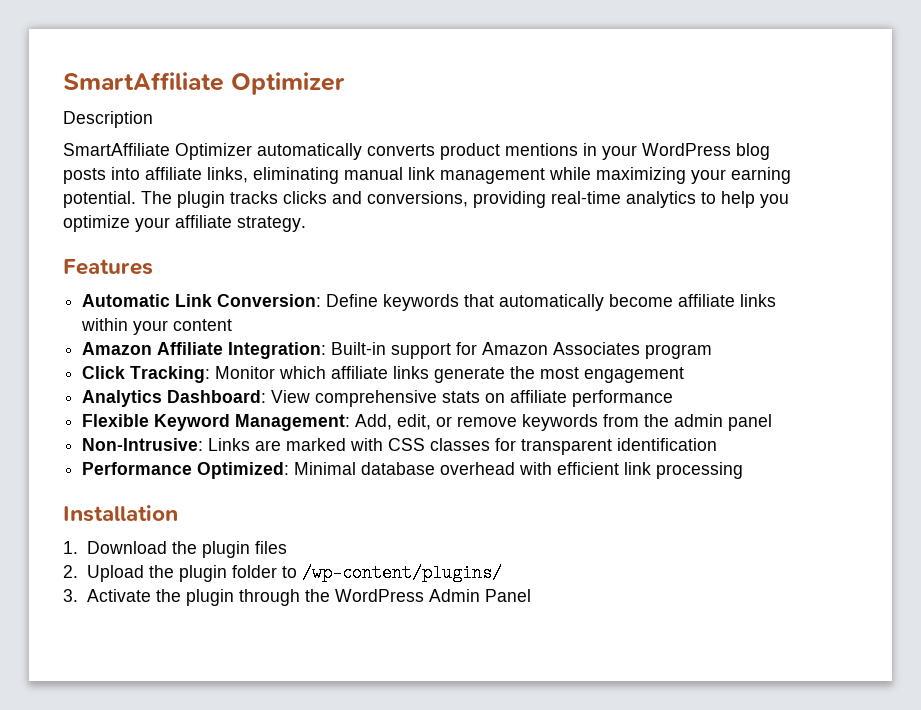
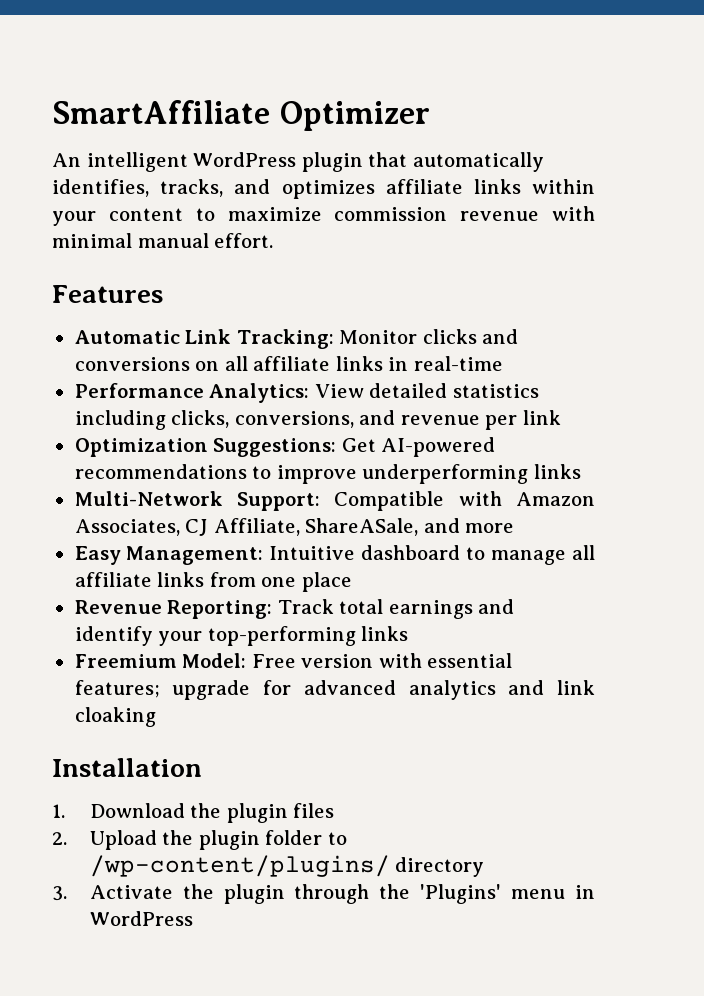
[63,111,153,128] [63,143,770,160] [63,167,791,184] [63,191,789,208] [63,215,306,232] [63,259,153,275] [82,294,777,311] [81,318,233,335] [82,342,713,359] [82,366,685,383] [82,390,674,407] [82,414,773,431] [82,438,718,455] [82,462,744,479] Description // SmartAffiliate Optimizer automatically converts product mentions in your WordPress blog posts into affiliate links, eliminating manual link management while maximizing your earning potential. The plugin tracks clicks and conversions, providing real-time analytics to help you optimize your affiliate strategy. // Features // Automatic Link Conversion: Define keywords that automatically become affiliate links within your content // Amazon Affiliate Integration: Built-in support for Amazon Associates program // Click Tracking: Monitor which affiliate links generate the most engagement // Analytics Dashboard: View comprehensive stats on affiliate performance // Flexible Keyword Management: Add, edit, or remove keywords from the admin panel // Non-Intrusive: Links are marked with CSS classes for transparent identification // Performance Optimized: Minimal database overhead with efficient link processing -> [52,152,544,172] [52,179,596,199] [52,206,595,226] [52,233,274,248] [52,285,163,303] [74,329,519,349] [74,356,503,371] [74,383,539,403] [74,410,561,430] [74,437,496,457] [74,464,581,484] [74,491,595,511] [74,518,515,536] [74,545,595,565] [74,572,352,592] [74,599,515,619] [74,626,409,646] [74,653,513,668] [74,680,595,700] [74,707,156,727] An intelligent WordPress plugin that automatically identifies, tracks, and optimizes affiliate links within your content to maximize commission revenue with minimal manual effort. // Features // Automatic Link Tracking: Monitor clicks and conversions on all affiliate links in real-time // Performance Analytics: View detailed statistics including clicks, conversions, and revenue per link // Optimization Suggestions: Get AI-powered recommendations to improve underperforming links // Multi-Network Support: Compatible with Amazon Associates, CJ Affiliate, ShareASale, and more // Easy Management: Intuitive dashboard to manage all affiliate links from one place // Revenue Reporting: Track total earnings and identify your top-performing links // Freemium Model: Free version with essential features; upgrade for advanced analytics and link cloaking
(502, 573) none -> [395,857,485,877] directory
[334,589,531,602] WordPress Admin Panel -> [420,884,595,904] [89,911,193,926] 'Plugins' menu in WordPress

